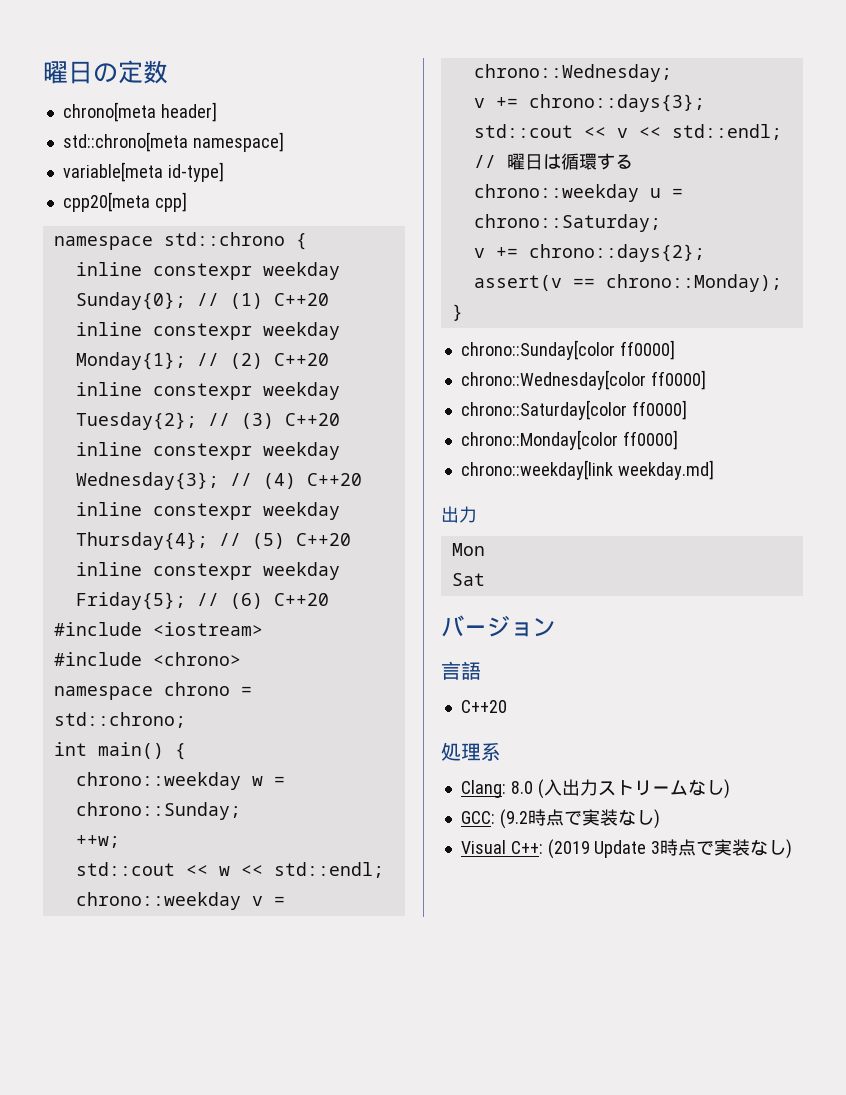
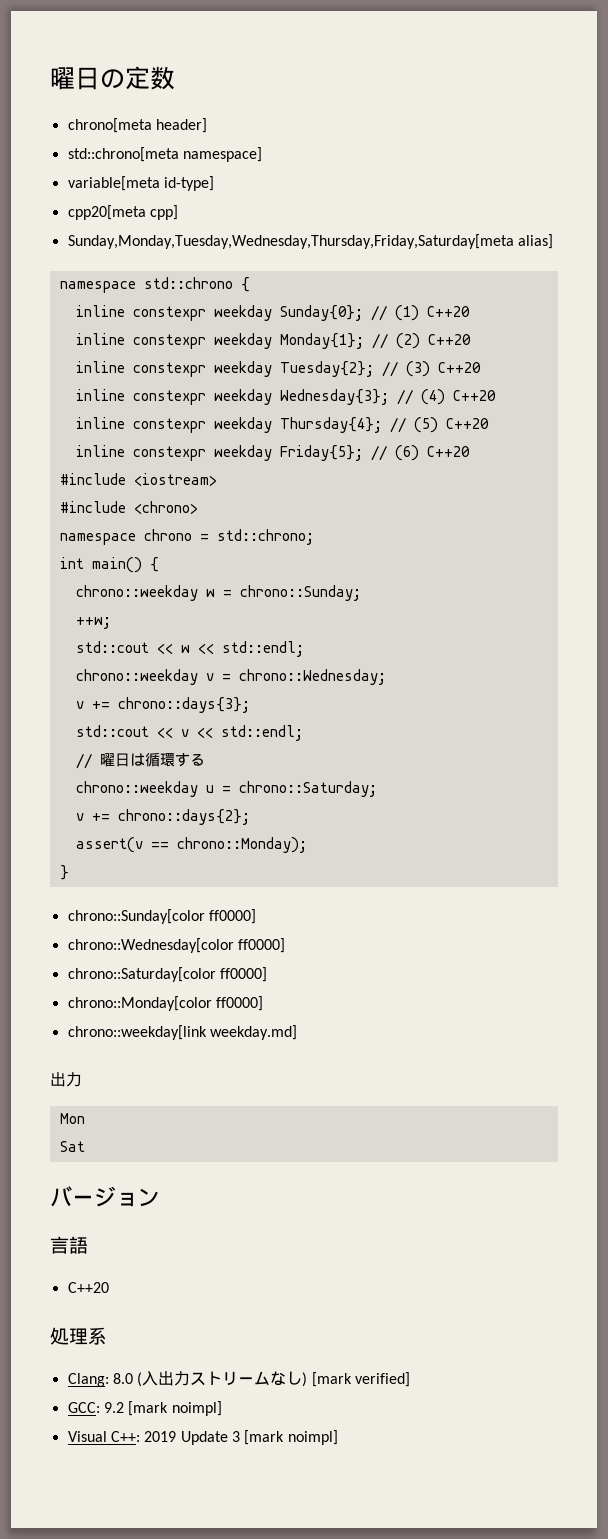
(187, 202) none -> [67,234,553,249] // Sunday,Monday,Tuesday,Wednesday,Thursday,Friday,Saturday[meta alias]
(730, 789) none -> [311,1372,410,1387] [mark verified]
[499,809,660,829] (9.2時点で実装なし) -> [103,1401,222,1416] 9.2 [mark noimpl]
[547,839,590,859] (2019 -> [144,1431,177,1442] 2019
[660,839,793,859] 時点で実装なし) -> [244,1430,338,1445] [mark noimpl]

